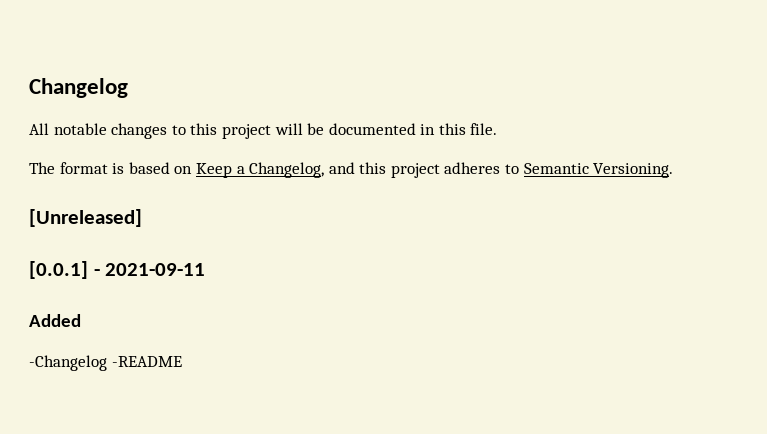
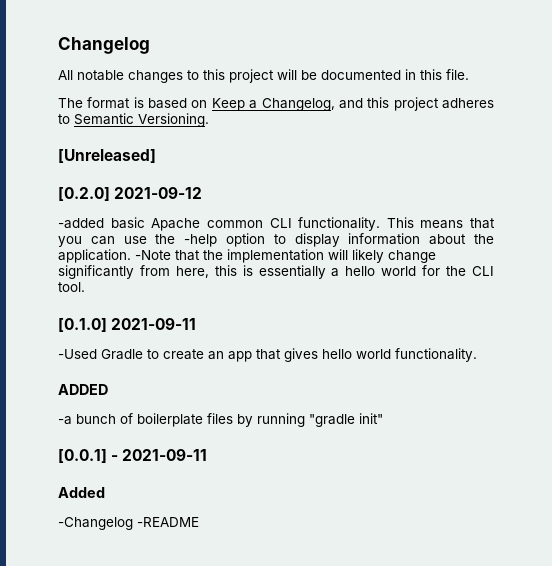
(142, 218) none -> [58,187,203,201] [58,217,495,231] [58,233,495,247] [58,249,436,263] [58,265,495,279] [58,282,85,292] [58,318,197,332] [58,348,477,362] [58,384,108,395] [58,413,383,427] // [0.2.0] 2021-09-12 // -added basic Apache common CLI functionality. This means that you can use the -help option to display information about the application. -Note that the implementation will likely change significantly from here, this is essentially a hello world for the CLI tool. // [0.1.0] 2021-09-11 // -Used Gradle to create an app that gives hello world functionality. // ADDED // -a bunch of boilerplate files by running "gradle init"

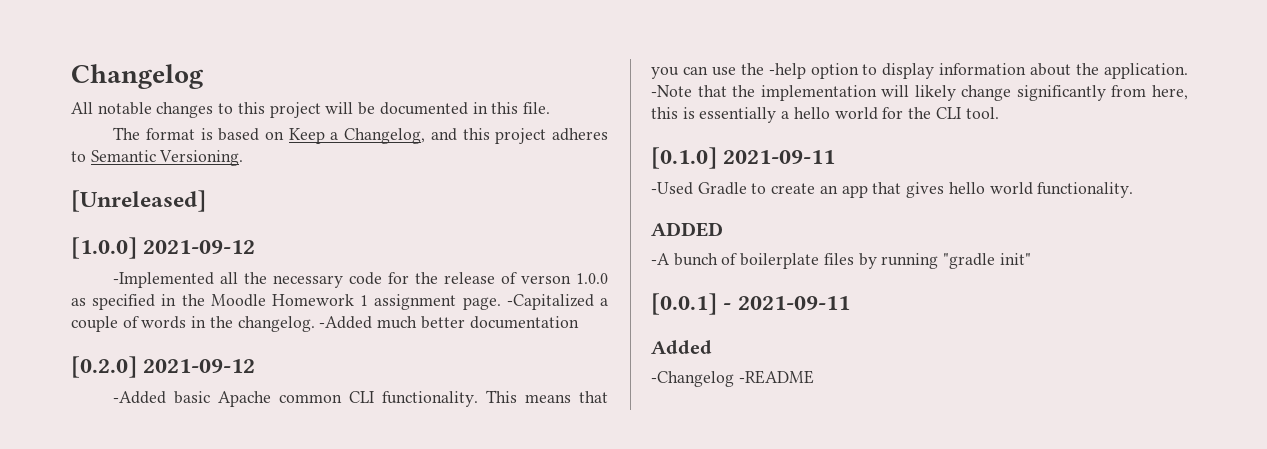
(156, 156) none -> [71,237,256,259] [113,272,608,288] [71,294,608,310] [71,316,579,332] // [1.0.0] 2021-09-12 // -Implemented all the necessary code for the release of verson 1.0.0 as specified in the Moodle Homework 1 assignment page. -Capitalized a couple of words in the changelog. -Added much better documentation
[58,218,104,229] -added -> [113,391,167,404] -Added
[58,416,72,425] -a -> [651,253,670,265] -A

